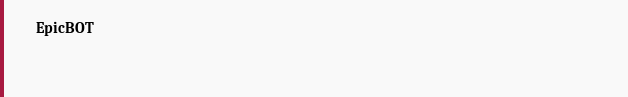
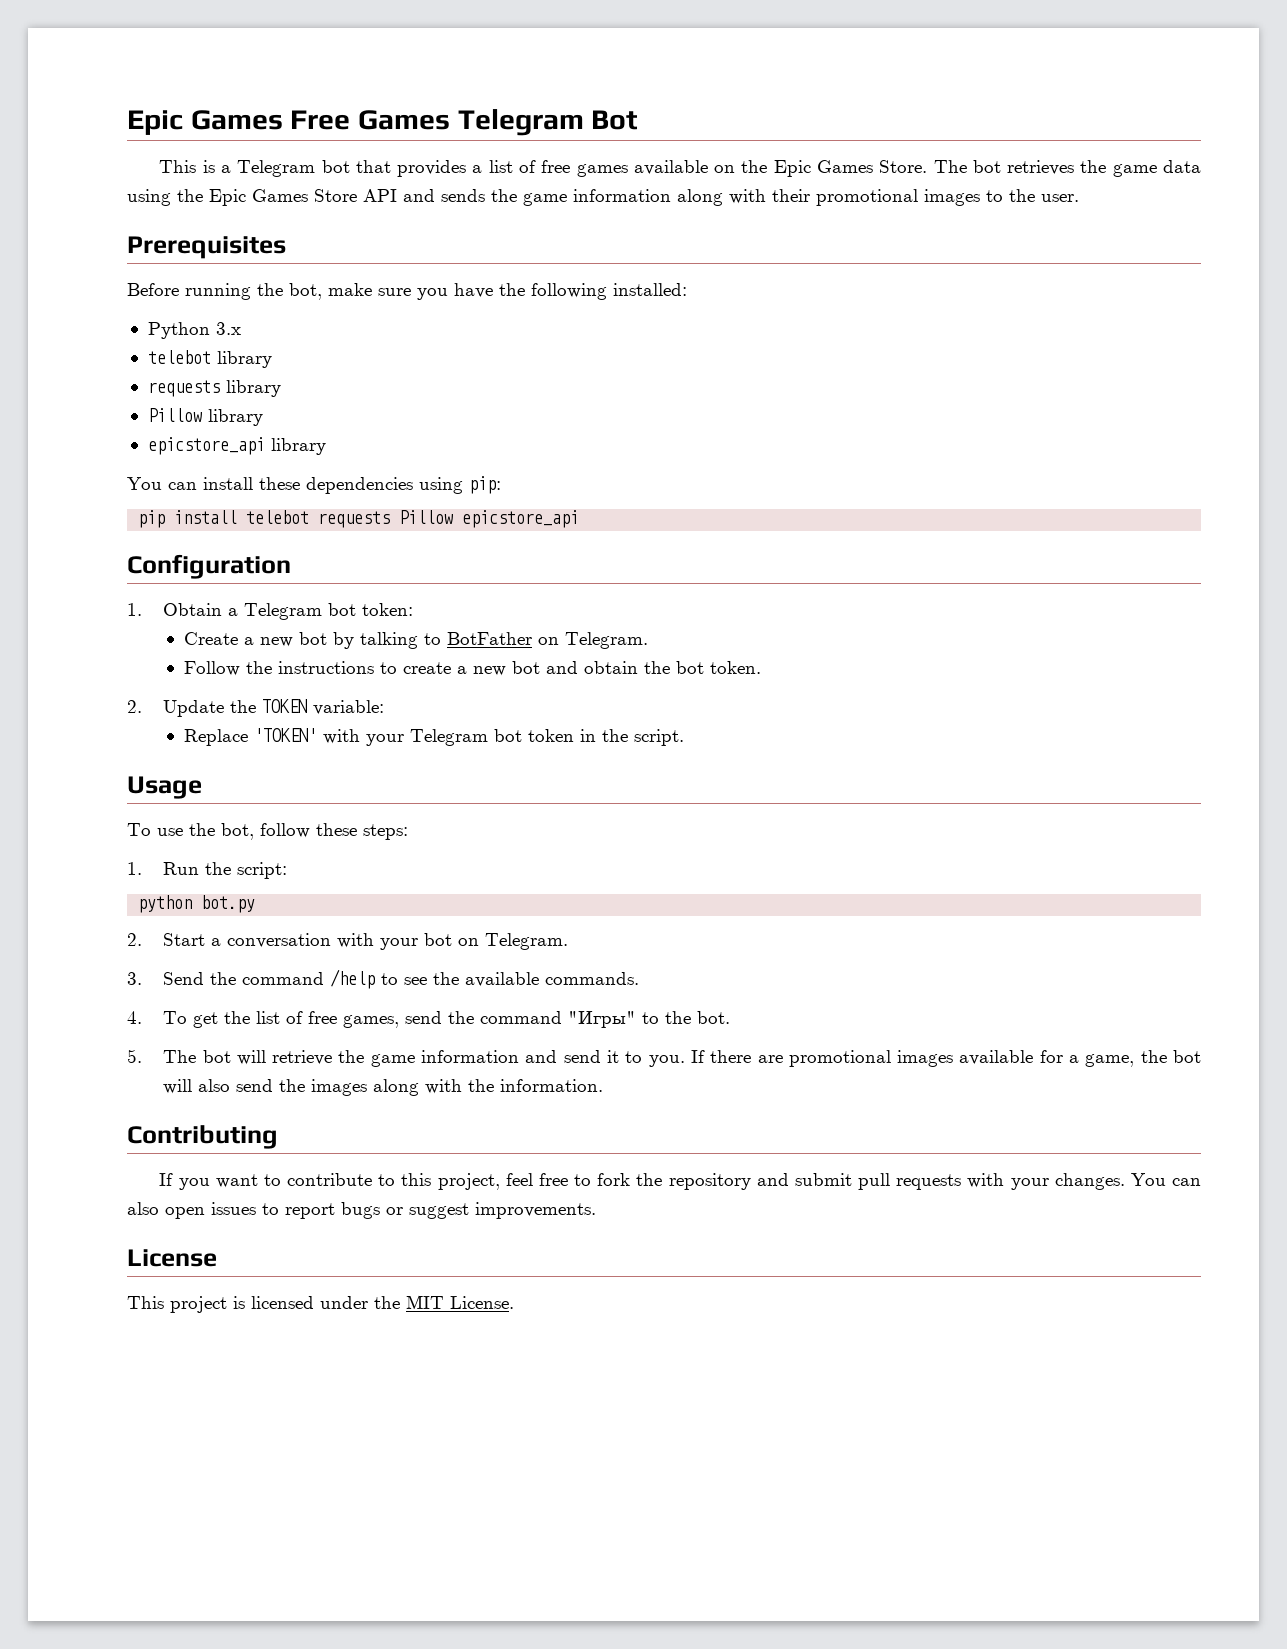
[36,21,94,36] EpicBOT -> [127,109,639,136] [159,160,1202,177] [127,189,1079,206] [127,236,286,259] [127,283,687,300] [147,322,241,339] [147,350,272,368] [147,380,281,397] [147,408,263,426] [147,437,326,455] [127,476,501,494] [138,510,580,528] [127,554,291,579] [127,603,414,620] [184,632,649,649] [184,661,762,676] [127,699,385,717] [184,728,685,746] [127,776,202,799] [127,823,408,840] [127,862,288,879] [138,895,256,913] [127,933,569,950] [127,969,640,989] [127,1011,731,1028] [127,1049,1202,1067] [163,1079,604,1096] [127,1125,278,1149] [159,1173,1201,1190] [127,1202,596,1219] [127,1249,217,1267] [127,1295,514,1313] Epic Games Free Games Telegram Bot // This is a Telegram bot that provides a list of free games available on the Epic Games Store. The bot retrieves the game data using the Epic Games Store API and sends the game information along with their promotional images to the user. // Prerequisites // Before running the bot, make sure you have the following installed: // Python 3.x // telebot library // requests library // Pillow library // epicstore_api library // You can install these dependencies using pip: // pip install telebot requests Pillow epicstore_api // Configuration // 1. Obtain a Telegram bot token: // Create a new bot by talking to BotFather on Telegram. // Follow the instructions to create a new bot and obtain the bot token. // 2. Update the TOKEN variable: // Replace 'TOKEN' with your Telegram bot token in the script. // Usage // To use the bot, follow these steps: // 1. Run the script: // python bot.py // 2. Start a conversation with your bot on Telegram. // 3. Send the command /help to see the available commands. // 4. To get the list of free games, send the command "Игры" to the bot. // 5. The bot will retrieve the game information and send it to you. If there are promotional images available for a game, the bot will also send the images along with the information. // Contributing // If you want to contribute to this project, feel free to fork the repository and submit pull requests with your changes. You can also open issues to report bugs or suggest improvements. // License // This project is licensed under the MIT License.

